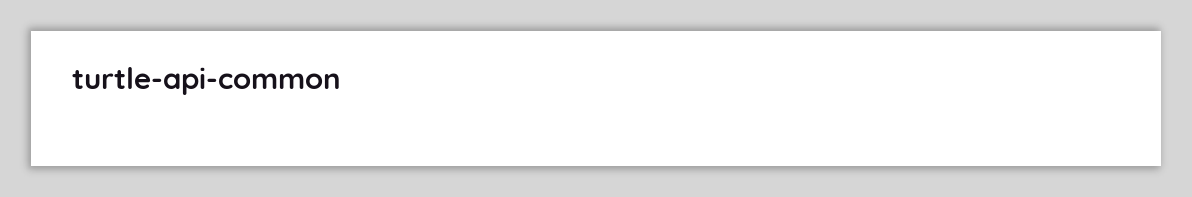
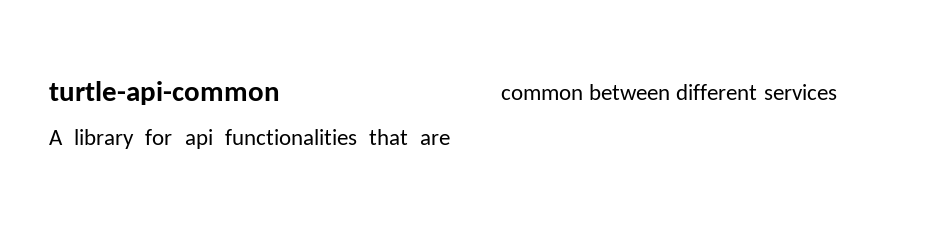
(341, 81) none -> [49,129,450,149] [501,84,837,100] // A library for api functionalities that are common between different services

